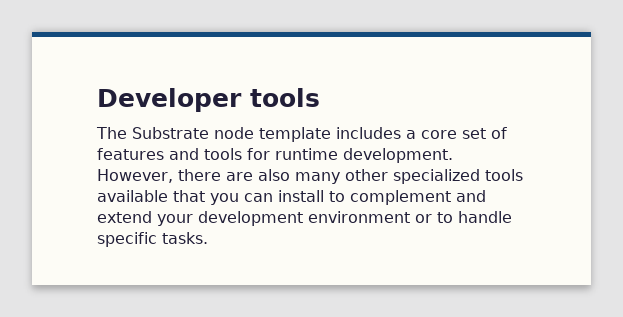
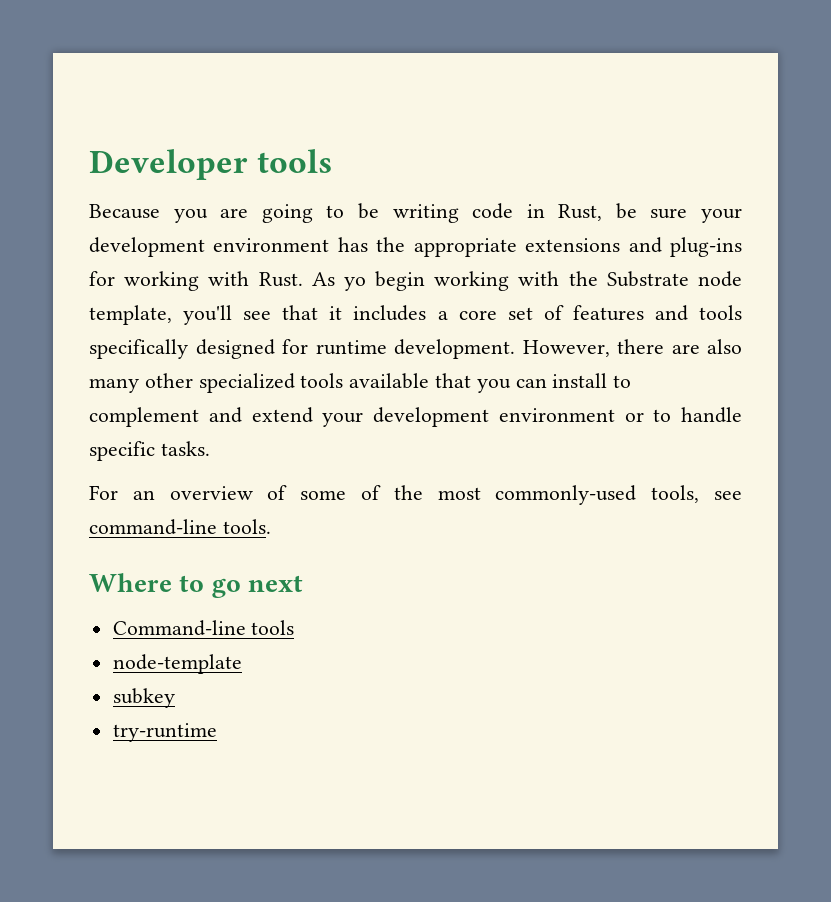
[96,127,331,142] The Substrate node template -> [89,203,743,223] [89,237,743,257] [89,271,742,291] [89,305,343,325] Because you are going to be writing code in Rust, be sure your development environment has the appropriate extensions and plug-ins for working with Rust. As yo begin working with the Substrate node template, you'll see that it
(242, 154) none -> [89,339,275,359] specifically designed
(208, 238) none -> [89,485,742,505] [89,519,271,535] [89,573,303,598] [112,620,295,636] [112,654,242,674] [112,688,175,708] [112,723,217,742] // For an overview of some of the most commonly-used tools, see command-line tools. // Where to go next // Command-line tools // node-template // subkey // try-runtime

